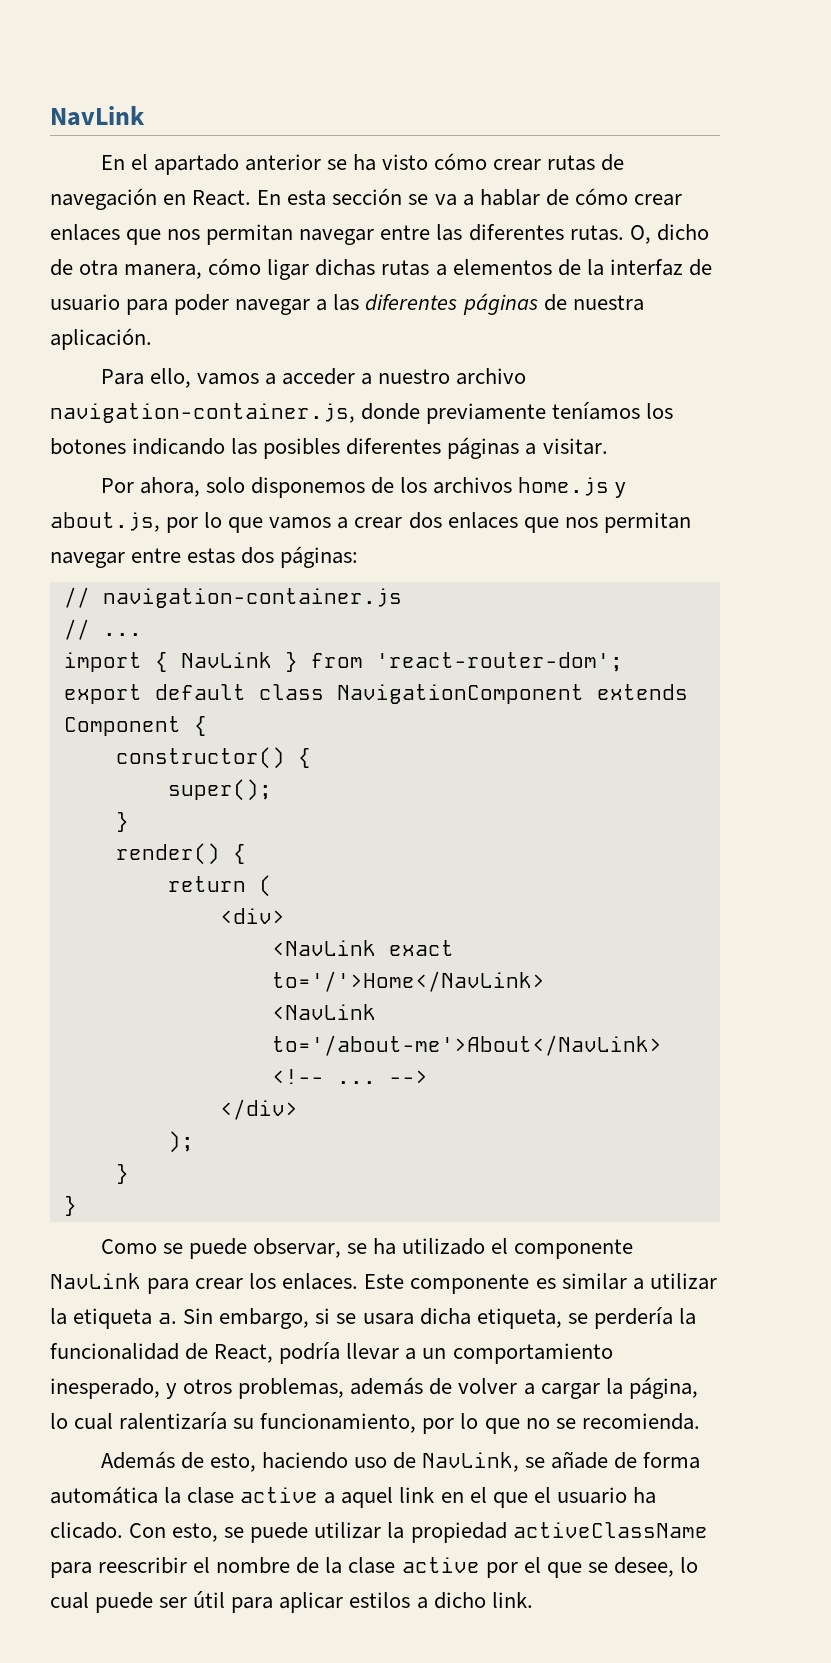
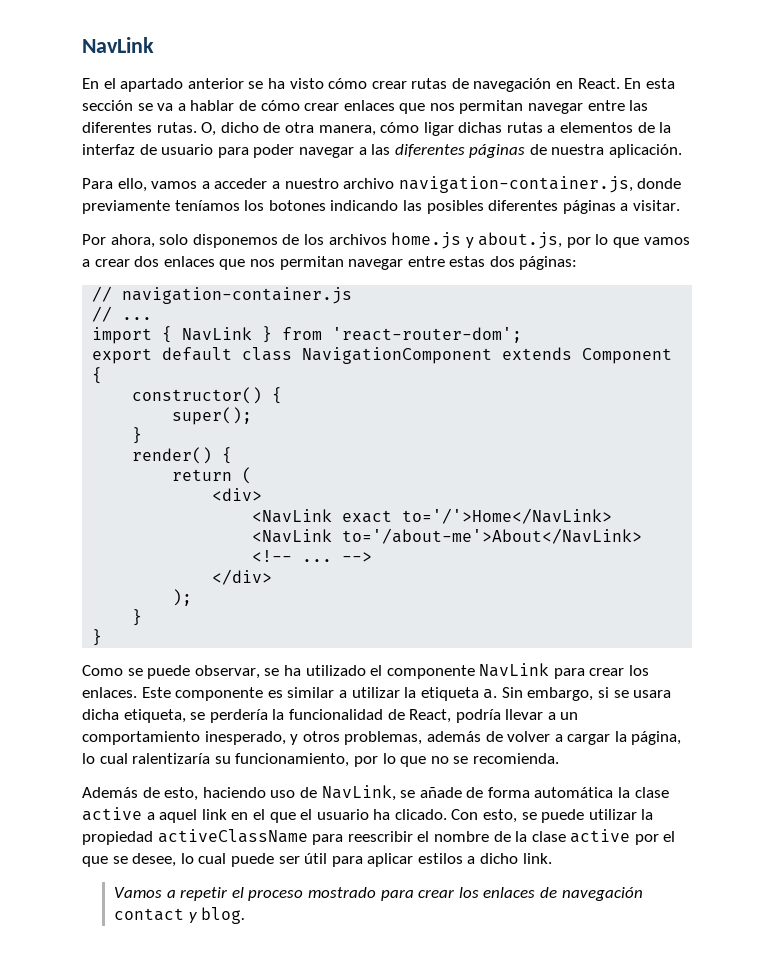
(533, 1600) none -> [114,887,643,901] [114,907,246,924] // Vamos a repetir el proceso mostrado para crear los enlaces de navegación contact y blog.

